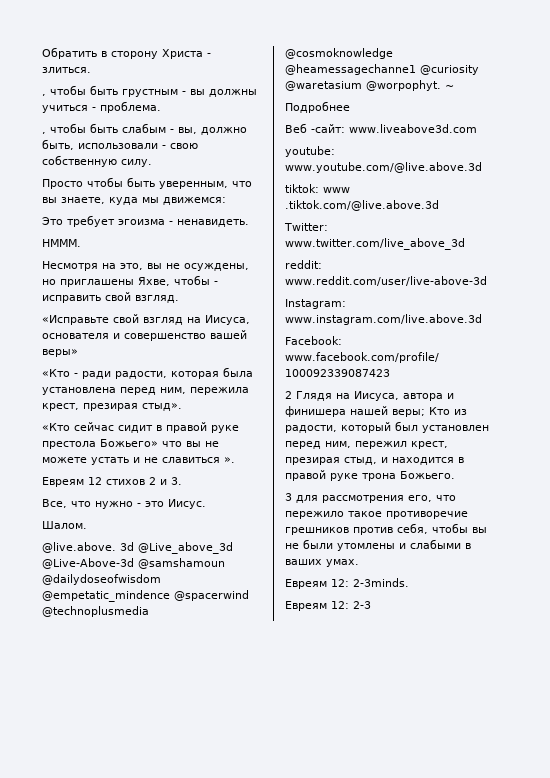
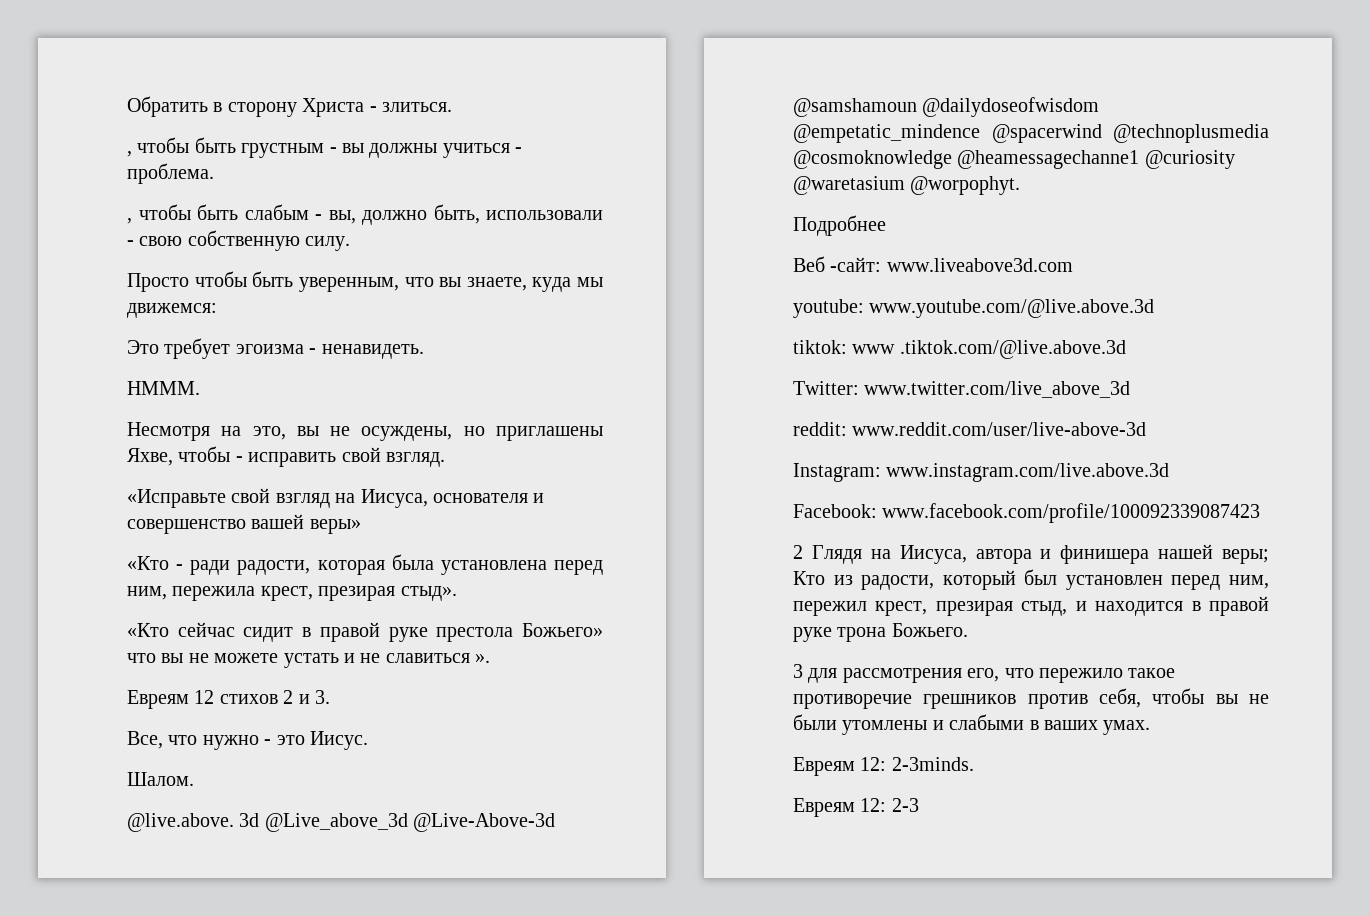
[445,84,454,89] ~ -> (1021, 185) none

